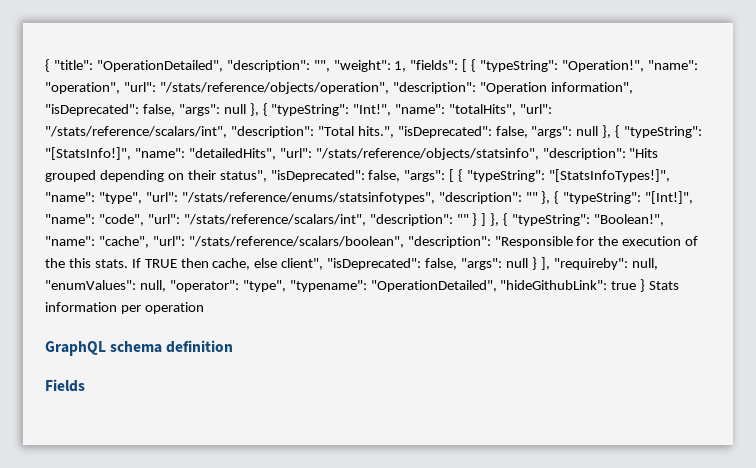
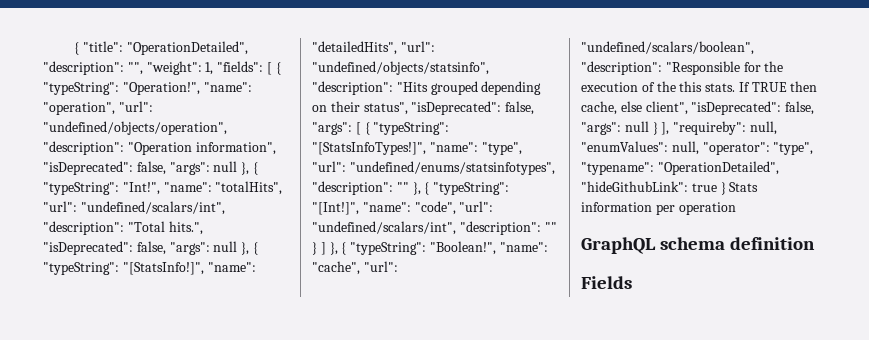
[159,82,389,94] "/stats/reference/objects/operation", -> [43,121,227,135] "undefined/objects/operation",
[45,126,227,138] "/stats/reference/scalars/int", -> [80,201,225,215] "undefined/scalars/int",
[315,148,539,160] "/stats/reference/objects/statsinfo", -> [312,61,489,75] "undefined/objects/statsinfo",
[181,192,435,204] "/stats/reference/enums/statsinfotypes", -> [349,161,555,175] "undefined/enums/statsinfotypes",
[183,214,366,226] "/stats/reference/scalars/int", -> [312,221,456,235] "undefined/scalars/int",
[188,236,404,248] "/stats/reference/scalars/boolean", -> [581,41,754,55] "undefined/scalars/boolean",

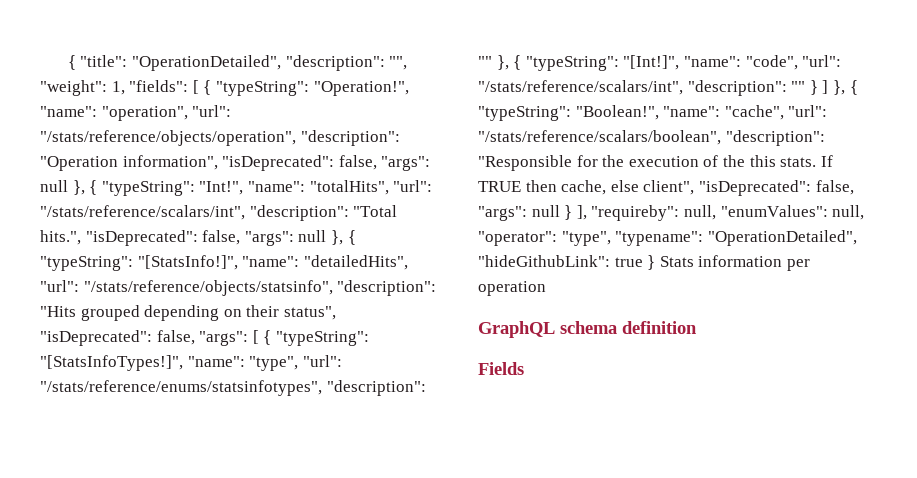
[43,121,227,135] "undefined/objects/operation", -> [40,130,296,146] "/stats/reference/objects/operation",
[80,201,225,215] "undefined/scalars/int", -> [40,205,245,220] "/stats/reference/scalars/int",
[312,61,489,75] "undefined/objects/statsinfo", -> [83,280,333,296] "/stats/reference/objects/statsinfo",
[349,161,555,175] "undefined/enums/statsinfotypes", -> [40,380,322,396] "/stats/reference/enums/statsinfotypes",
[312,221,456,235] "undefined/scalars/int", -> [478,80,683,95] "/stats/reference/scalars/int",
[581,41,754,55] "undefined/scalars/boolean", -> [478,130,721,145] "/stats/reference/scalars/boolean",

